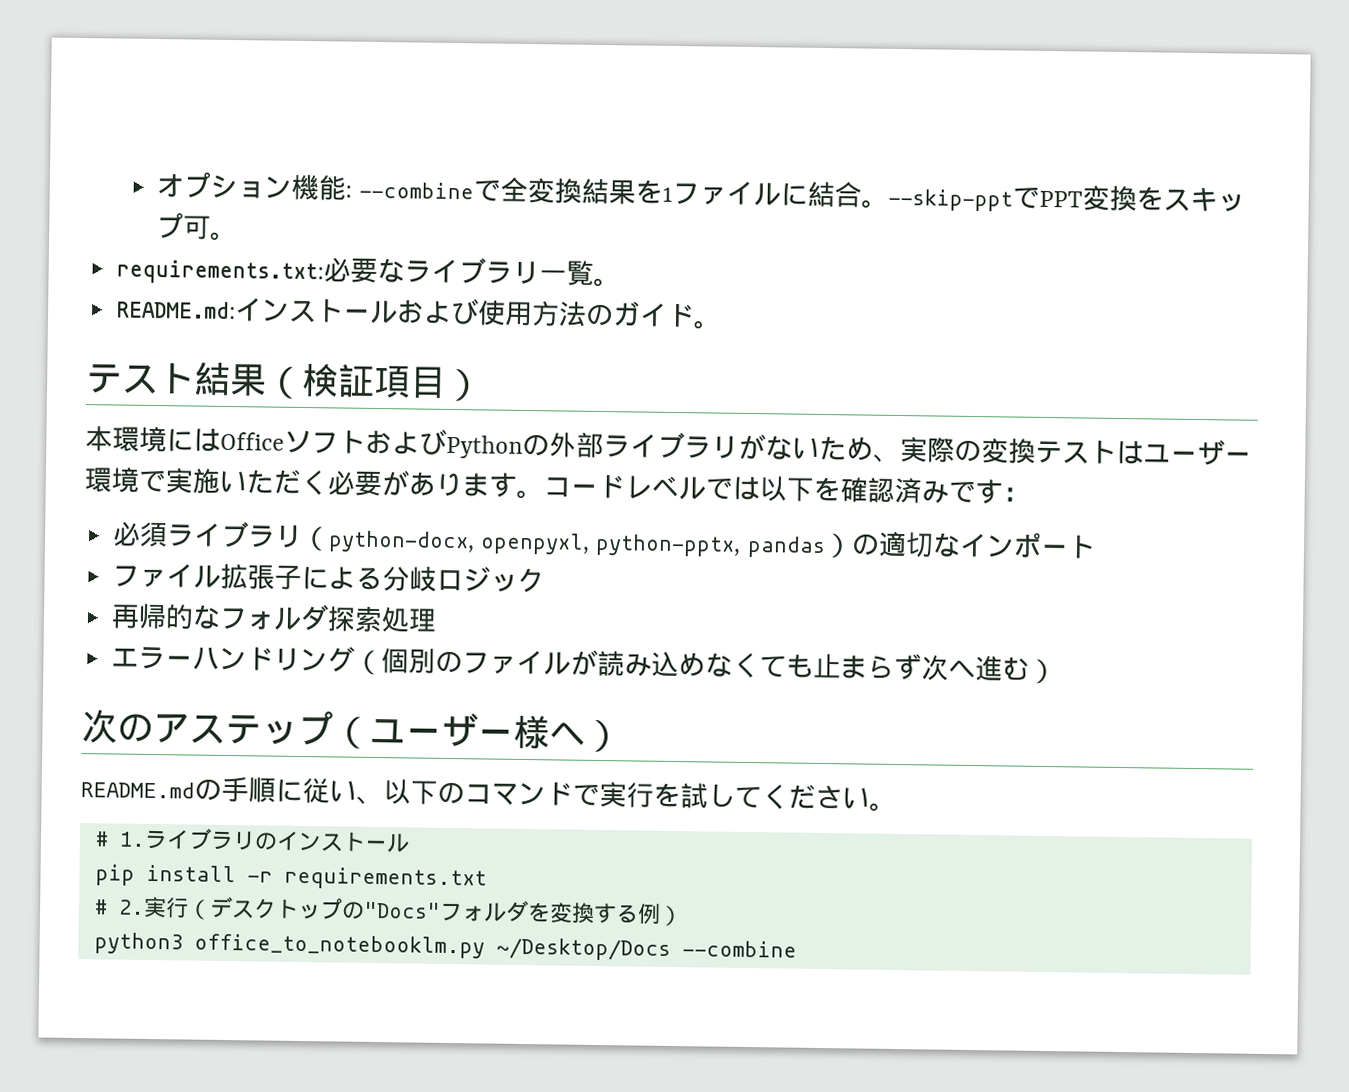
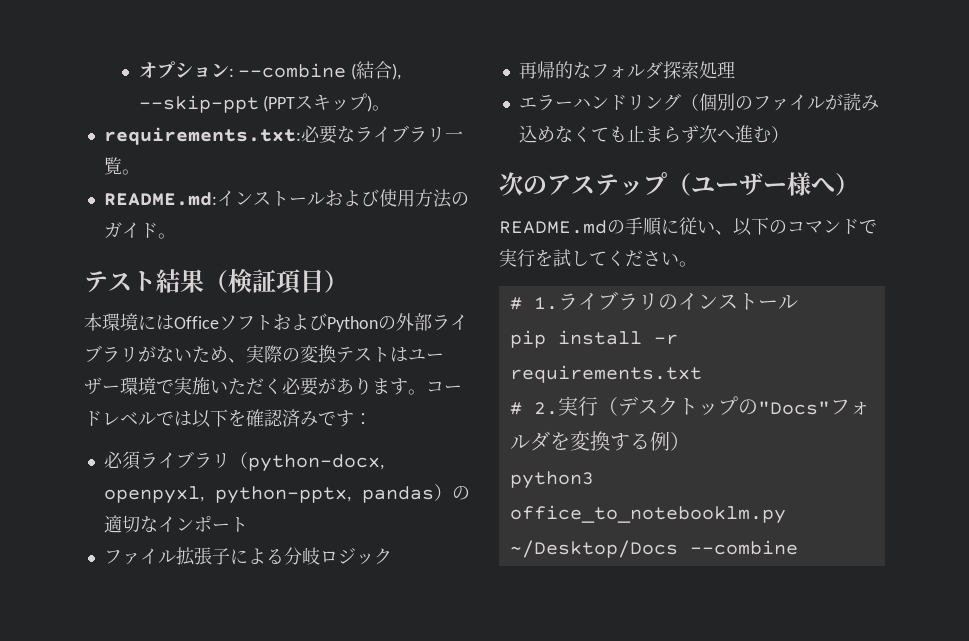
[291,173,347,201] 機能 -> (229, 70) none
[472,176,1164,212] で全変換結果を1ファイルに結合。--skip-pptでPPT変換を -> [351,61,402,80] [138,95,296,113] (結合), --skip-ppt (PPT
[183,215,212,240] 可 -> [367,95,373,112] )

